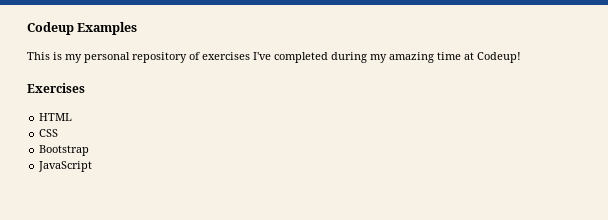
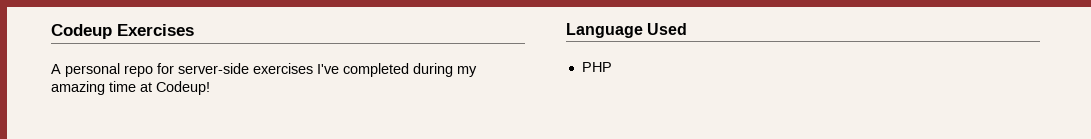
[77,22,138,35] [27,52,200,63] Examples // This is my personal repository of -> [117,24,194,36] [51,63,249,77] Exercises // A personal repo for server-side
[27,83,85,93] [39,113,73,121] [39,129,59,137] [39,145,90,156] [38,161,93,172] Exercises // HTML // CSS // Bootstrap // JavaScript -> [566,23,688,38] [581,62,612,72] Language Used // PHP

